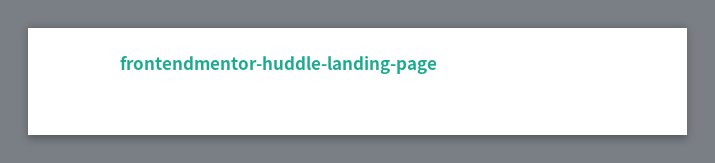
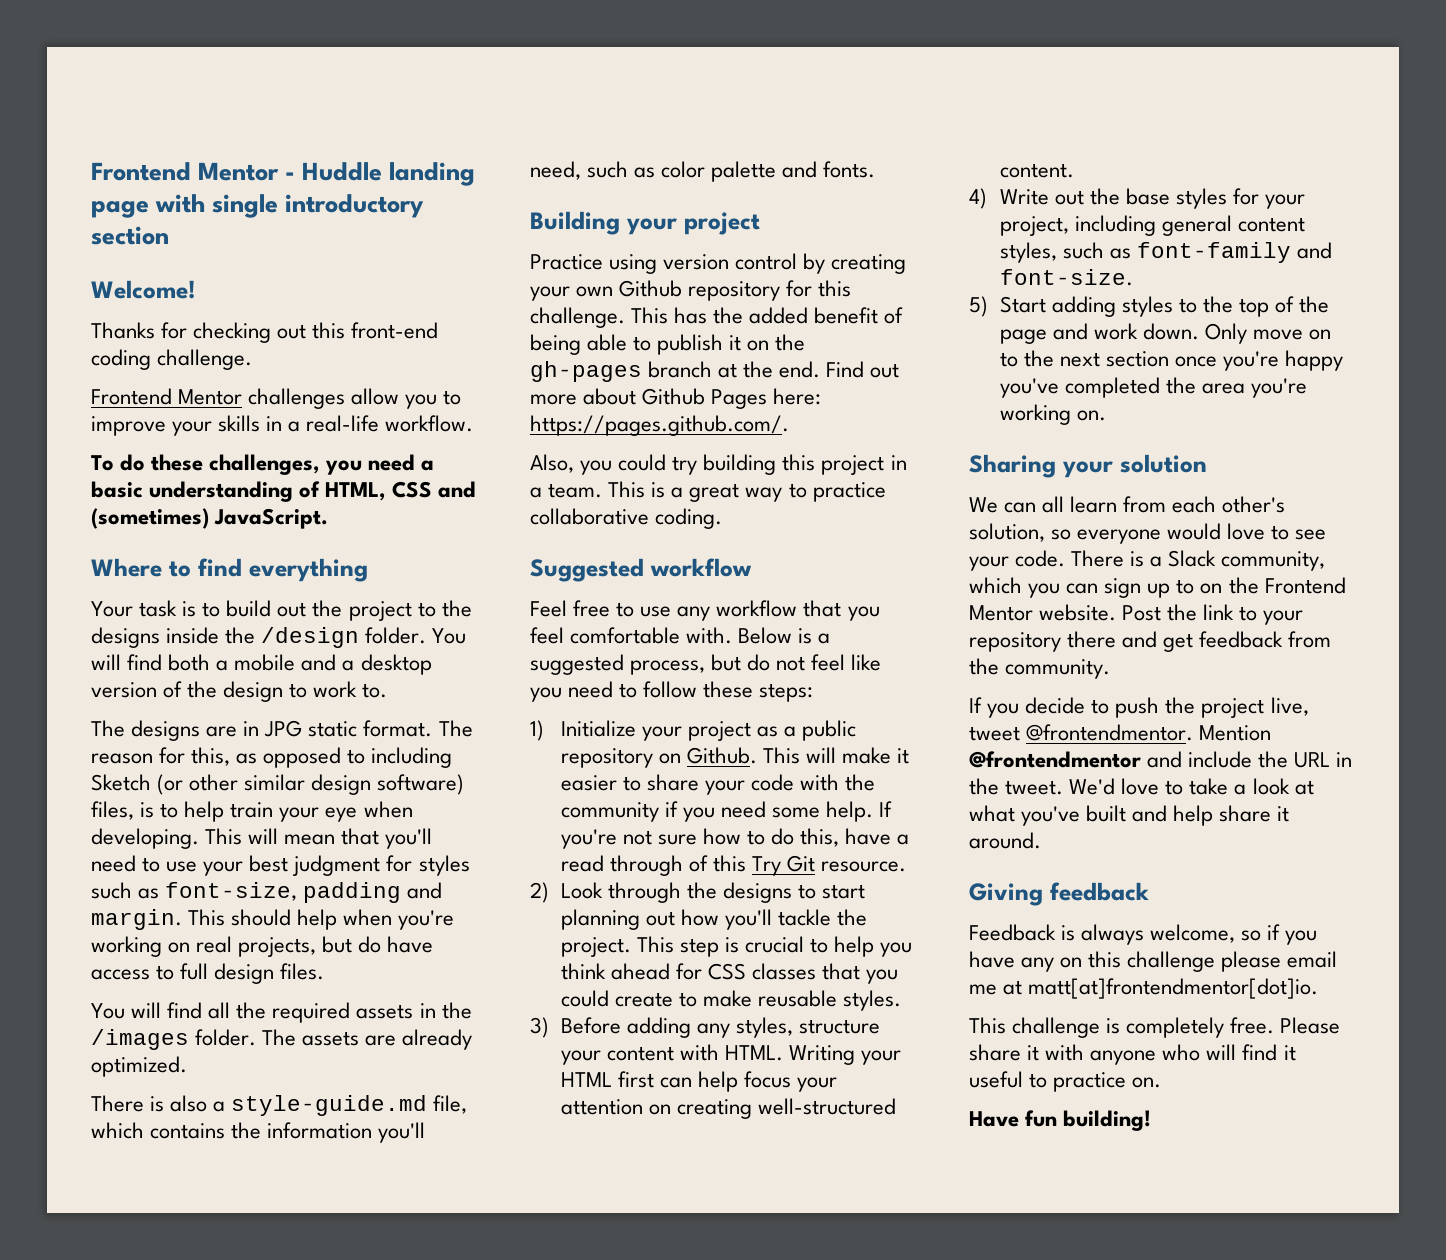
[120,56,437,74] frontendmentor-huddle-landing-page -> [91,162,476,186] [91,194,425,218] [91,226,169,245] [91,280,196,299] [91,322,439,343] [91,349,253,370] [91,388,462,409] [91,415,474,436] [91,454,435,475] [91,481,477,502] [91,508,329,529] [91,558,368,582] [91,600,472,621] [91,627,467,648] [91,654,432,675] [91,681,388,702] [91,720,473,741] [91,747,453,768] [91,774,465,795] [91,801,413,822] [91,828,433,849] [91,855,470,876] [91,882,443,903] [91,909,455,930] [91,936,434,957] [91,963,325,984] [91,1002,472,1023] [91,1029,473,1050] [91,1056,187,1077] [91,1095,468,1116] [91,1122,426,1143] [530,161,876,182] [530,211,760,235] [530,253,907,274] [530,280,852,301] [530,307,904,328] [530,334,806,355] [530,361,900,382] [530,388,822,409] [530,415,789,436] [530,454,907,475] [530,481,886,502] [530,508,723,529] [530,558,752,582] [530,600,880,621] [530,627,831,644] [530,654,882,675] [530,681,814,702] [530,720,857,741] [560,747,910,768] [560,774,876,795] [560,801,893,822] [560,828,910,849] [560,855,907,876] [530,882,866,903] [560,909,868,930] [560,936,913,957] [560,963,899,984] [560,990,902,1011] [530,1017,881,1038] [560,1044,902,1065] [560,1071,838,1092] [560,1098,897,1119] [999,163,1074,178] [969,188,1306,209] [999,215,1306,236] [999,242,1333,263] [999,269,1133,286] [969,296,1330,317] [999,323,1332,344] [999,350,1344,371] [999,377,1308,398] [999,404,1106,425] [969,454,1207,478] [969,496,1286,513] [969,523,1327,544] [969,550,1326,571] [969,577,1346,598] [969,604,1304,625] [969,631,1332,652] [969,658,1111,679] [969,697,1309,718] [969,724,1272,741] [969,751,1353,768] [969,778,1314,795] [969,805,1290,826] [969,832,1041,849] [969,882,1149,906] [969,924,1318,945] [969,951,1338,972] [969,978,1319,999] [969,1017,1341,1038] [969,1044,1296,1065] [969,1071,1162,1092] [969,1110,1152,1131] Frontend Mentor - Huddle landing page with single introductory section // Welcome! // Thanks for checking out this front-end coding challenge. // Frontend Mentor challenges allow you to improve your skills in a real-life workflow. // To do these challenges, you need a basic understanding of HTML, CSS and (sometimes) JavaScript. // Where to find everything // Your task is to build out the project to the designs inside the /design folder. You will find both a mobile and a desktop version of the design to work to. // The designs are in JPG static format. The reason for this, as opposed to including Sketch (or other similar design software) files, is to help train your eye when developing. This will mean that you'll need to use your best judgment for styles such as font-size, padding and margin. This should help when you're working on real projects, but do have access to full design files. // You will find all the required assets in the /images folder. The assets are already optimized. // There is also a style-guide.md file, which contains the information you'll need, such as color palette and fonts. // Building your project // Practice using version control by creating your own Github repository for this challenge. This has the added benefit of being able to publish it on the gh-pages branch at the end. Find out more about Github Pages here: https://pages.github.com/. // Also, you could try building this project in a team. This is a great way to practice collaborative coding. // Suggested workflow // Feel free to use any workflow that you feel comfortable with. Below is a suggested process, but do not feel like you need to follow these steps: // 1) Initialize your project as a public repository on Github. This will make it easier to share your code with the community if you need some help. If you're not sure how to do this, have a read through of this Try Git resource. // 2) Look through the designs to start planning out how you'll tackle the project. This step is crucial to help you think ahead for CSS classes that you could create to make reusable styles. // 3) Before adding any styles, structure your content with HTML. Writing your HTML first can help focus your attention on creating well-structured content. // 4) Write out the base styles for your project, including general content styles, such as font-family and font-size. // 5) Start adding styles to the top of the page and work down. Only move on to the next section once you're happy you've completed the area you're working on. // Sharing your solution // We can all learn from each other's solution, so everyone would love to see your code. There is a Slack community, which you can sign up to on the Frontend Mentor website. Post the link to your repository there and get feedback from the community. // If you decide to push the project live, tweet @frontendmentor. Mention @frontendmentor and include the URL in the tweet. We'd love to take a look at what you've built and help share it around. // Giving feedback // Feedback is always welcome, so if you have any on this challenge please email me at matt[at]frontendmentor[dot]io. // This challenge is completely free. Please share it with anyone who will find it useful to practice on. // Have fun building!

